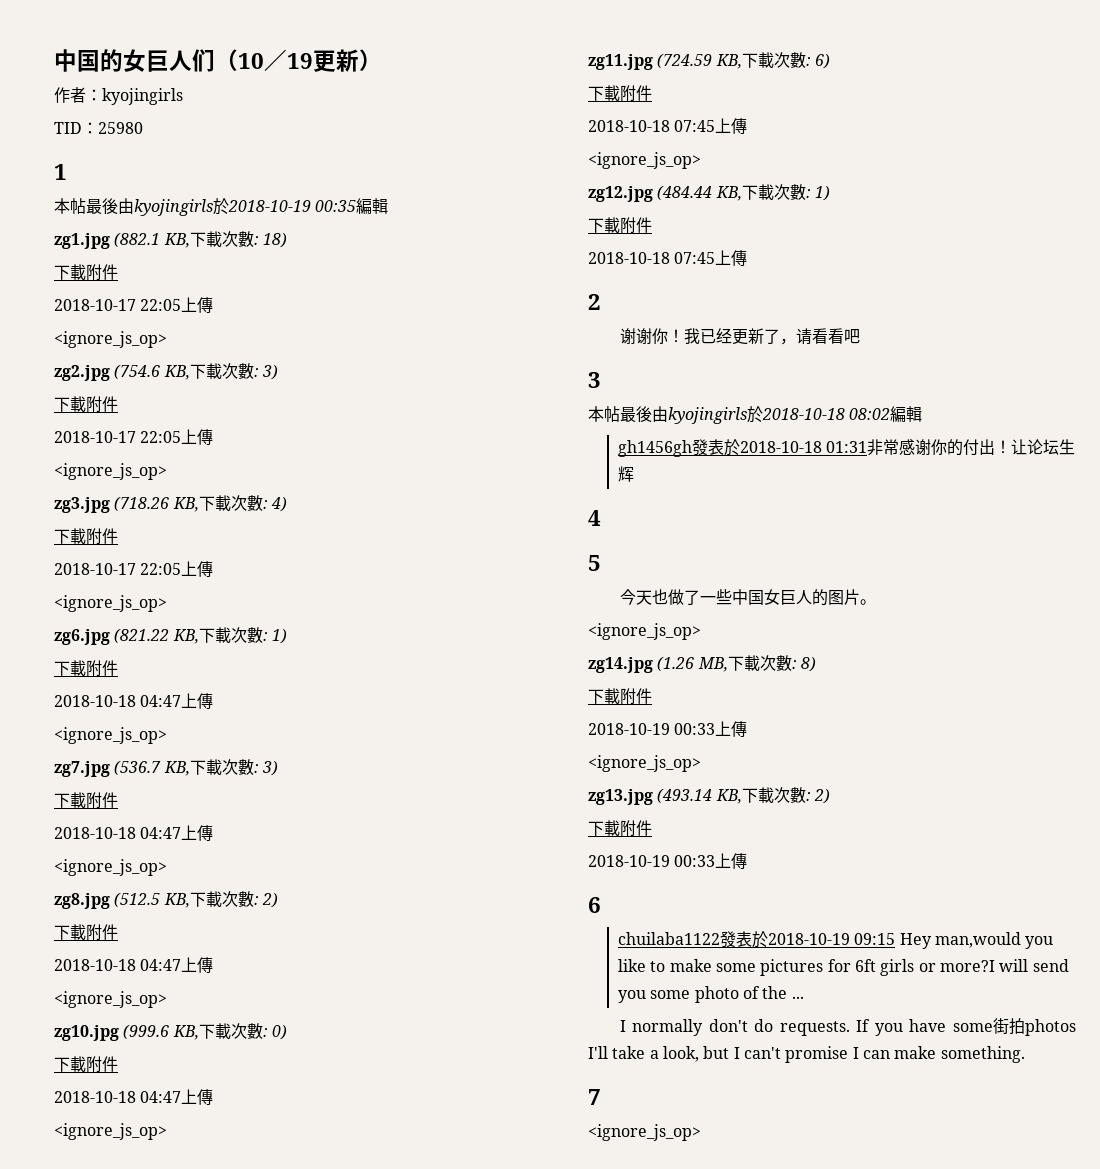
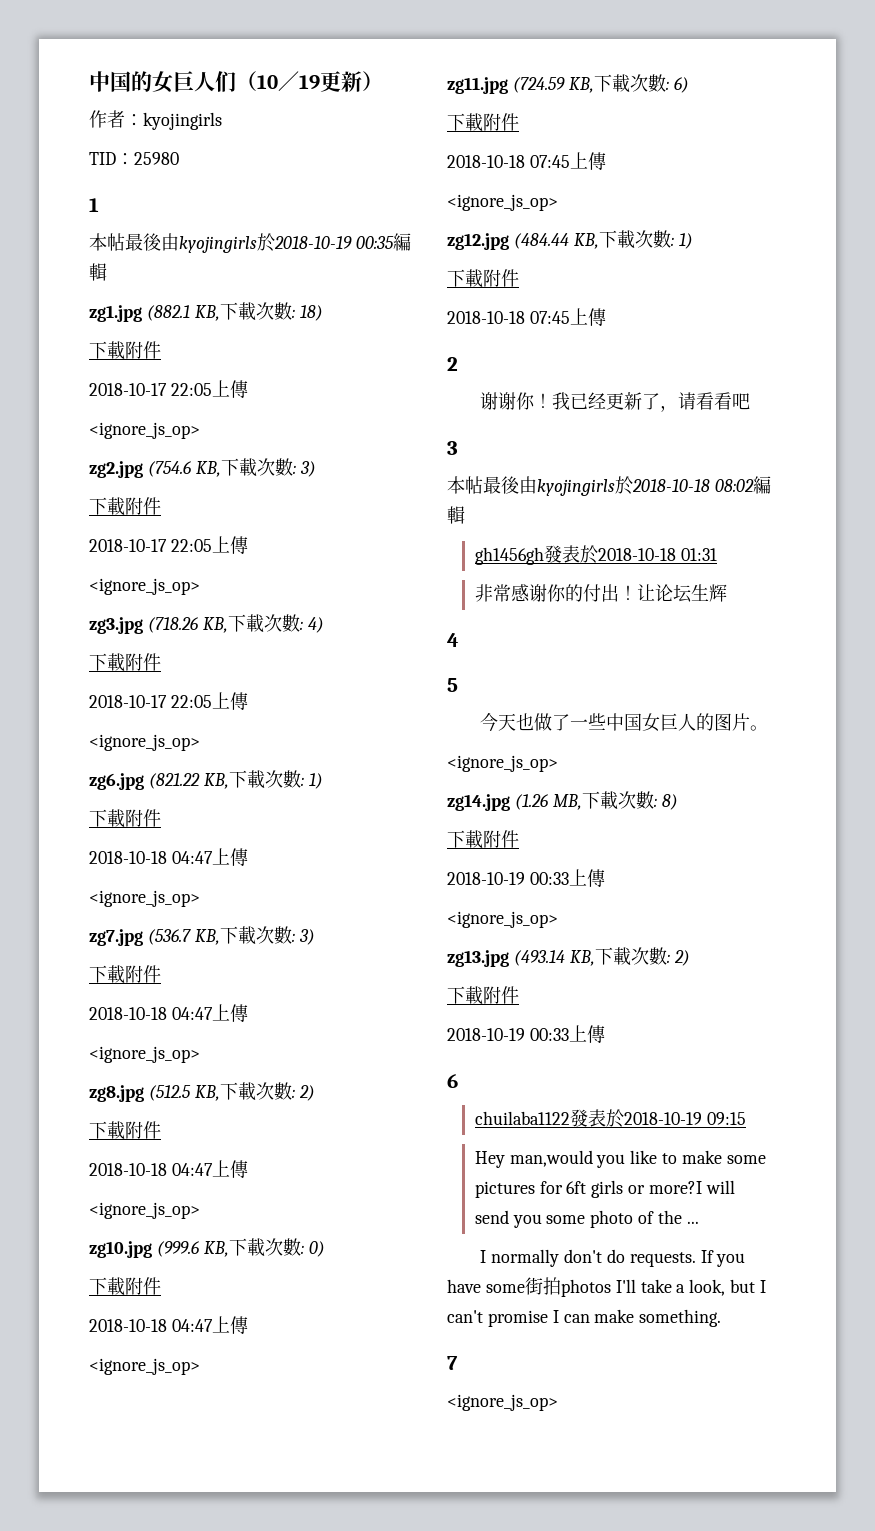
(868, 447) none -> (717, 554) //
(896, 939) none -> (746, 1118) //

